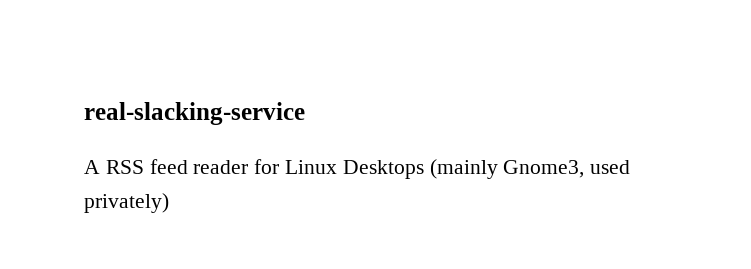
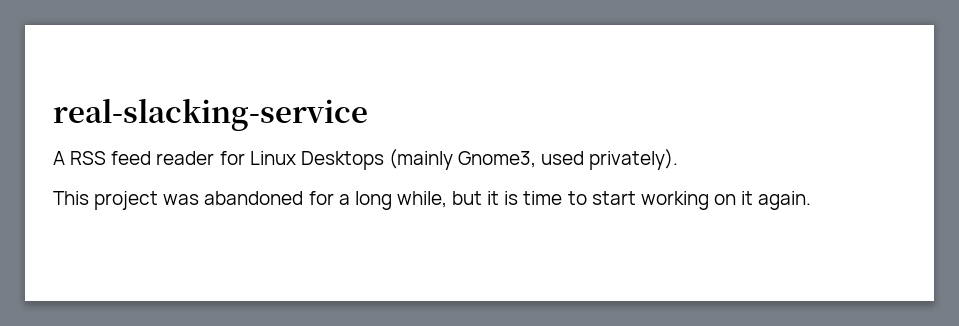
[84,193,169,213] privately) -> [589,149,679,170] [53,191,812,210] privately). // This project was abandoned for a long while, but it is time to start working on it again.

